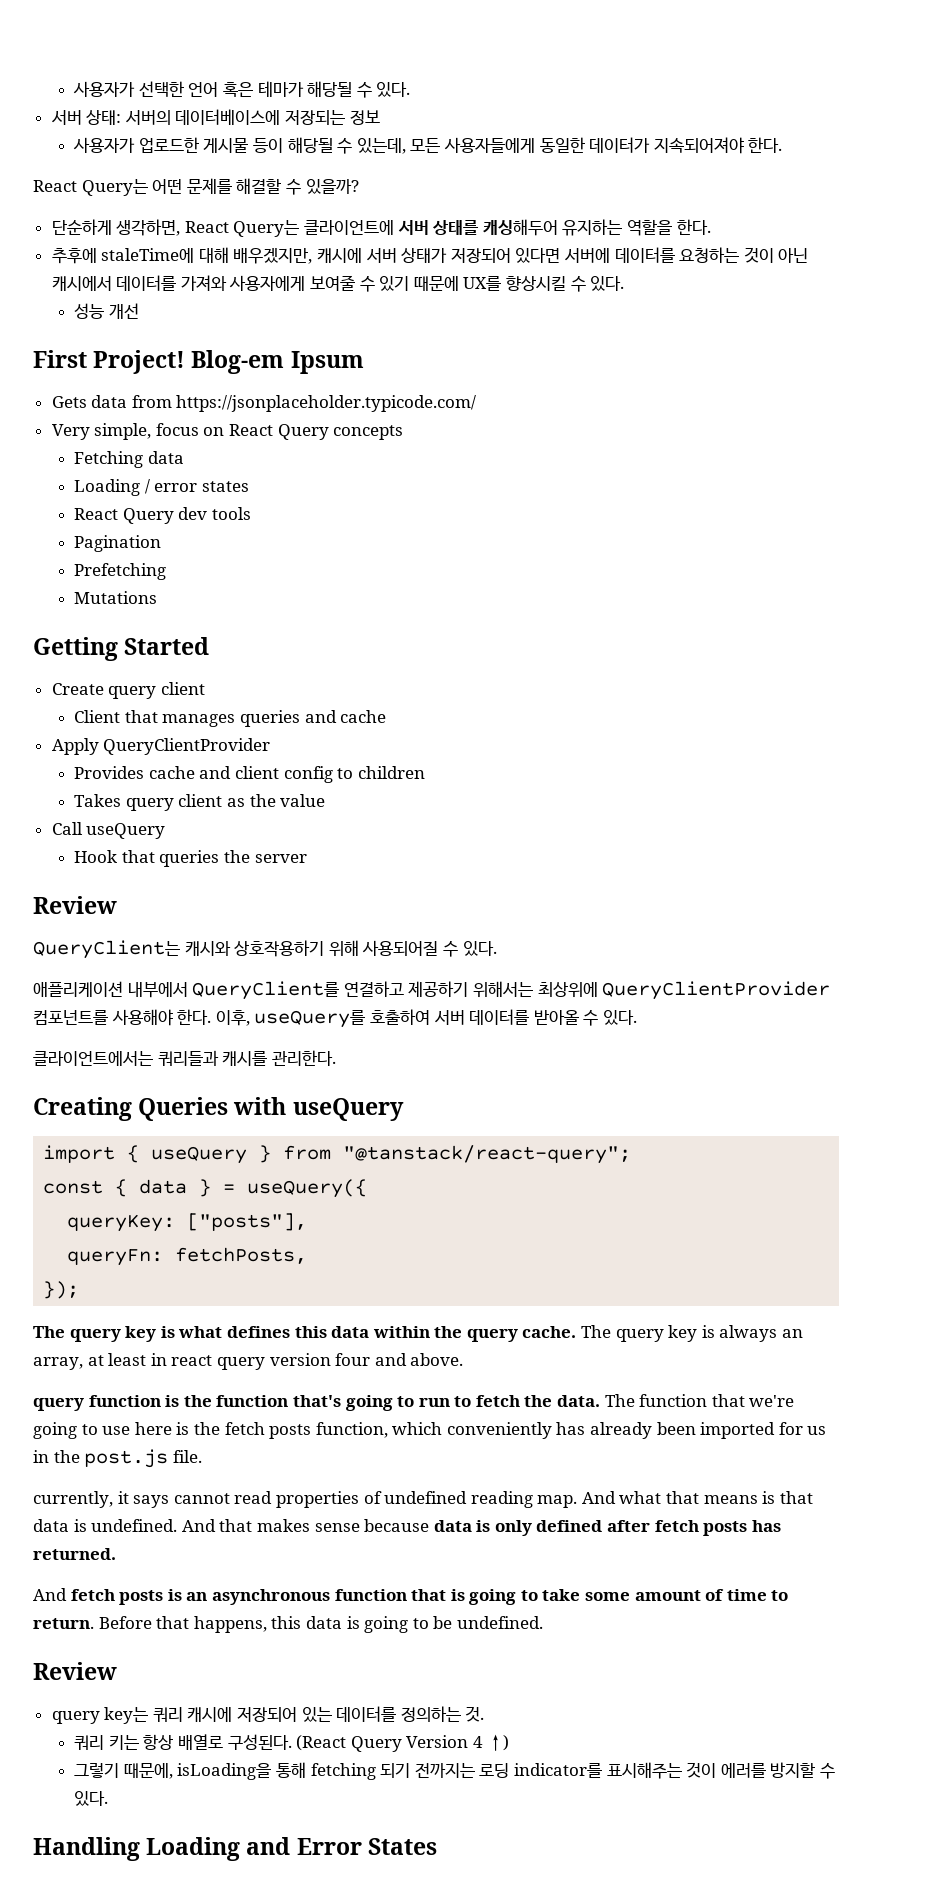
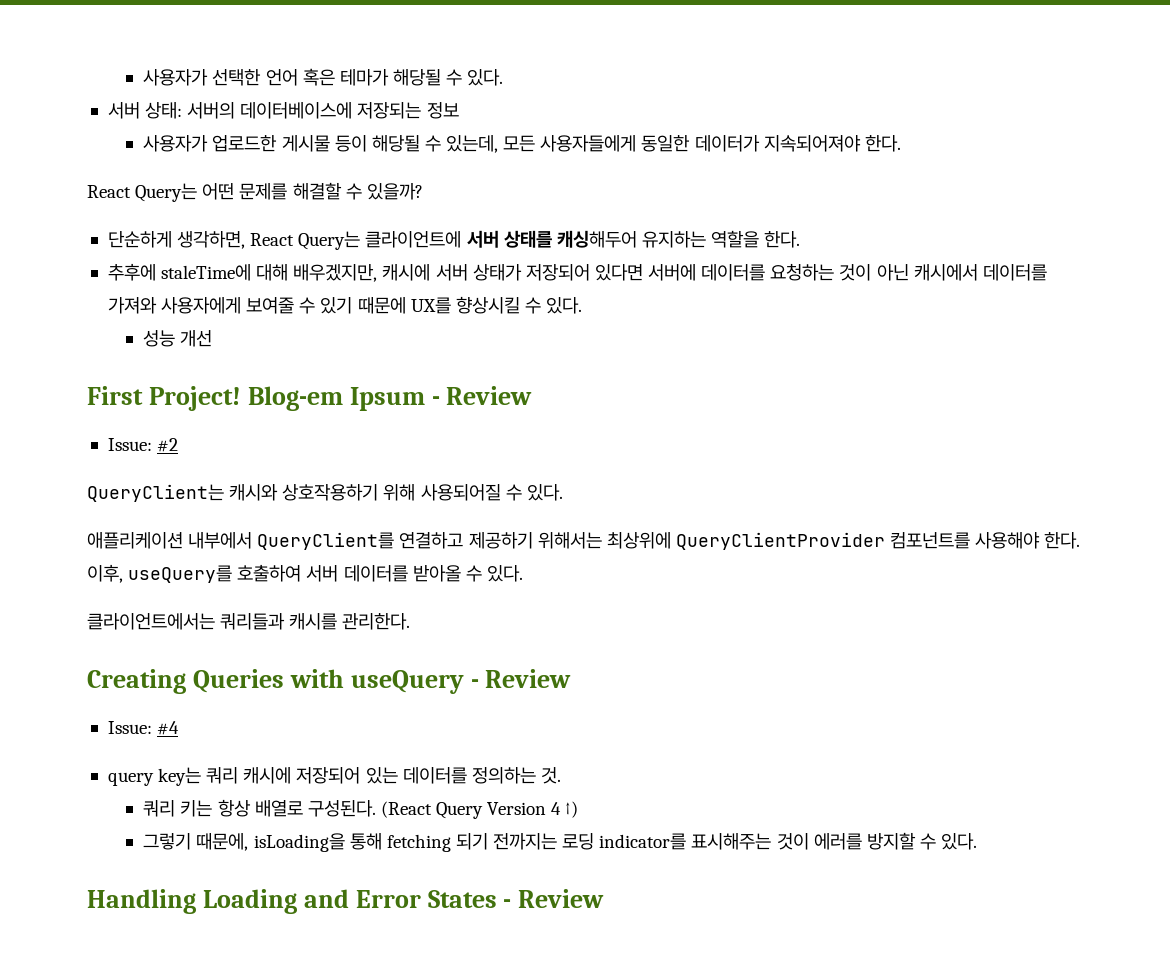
[51,395,477,412] [51,423,404,440] [74,451,184,468] [74,479,250,496] [74,507,252,524] [74,535,162,552] [74,563,167,580] [74,591,158,604] [33,637,210,661] [51,682,205,699] [74,710,387,727] [51,738,271,755] [74,766,425,783] [74,794,326,811] [51,822,166,839] [74,850,307,867] [33,896,117,914] // Gets data from https://jsonplaceholder.typicode.com/ // Very simple, focus on React Query concepts // Fetching data // Loading / error states // React Query dev tools // Pagination // Prefetching // Mutations // Getting Started // Create query client // Client that manages queries and cache // Apply QueryClientProvider // Provides cache and client config to children // Takes query client as the value // Call useQuery // Hook that queries the server // Review -> [431,386,533,405] [107,438,179,452] - Review // Issue: #2
[43,1145,632,1164] [43,1179,368,1198] [67,1213,308,1232] [67,1247,308,1266] [43,1281,80,1299] [33,1325,804,1342] [33,1353,464,1370] [33,1394,795,1411] [33,1422,827,1439] [33,1449,202,1468] [33,1491,813,1508] [33,1519,781,1536] [33,1548,116,1560] [33,1588,789,1605] [33,1616,543,1633] [33,1662,117,1680] // import { useQuery } from "@tanstack/react-query"; // const { data } = useQuery({ // queryKey: ["posts"], // queryFn: fetchPosts, // }); // The query key is what defines this data within the query cache. The query key is always an array, at least in react query version four and above. // query function is the function that's going to run to fetch the data. The function that we're going to use here is the fetch posts function, which conveniently has already been imported for us in the post.js file. // currently, it says cannot read properties of undefined reading map. And what that means is that data is undefined. And that makes sense because data is only defined after fetch posts has returned. // And fetch posts is an asynchronous function that is going to take some amount of time to return. Before that happens, this data is going to be undefined. // Review -> [470,669,572,688] [107,721,180,735] - Review // Issue: #4
(437, 1846) none -> [503,889,605,908] - Review

